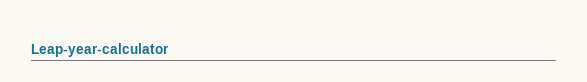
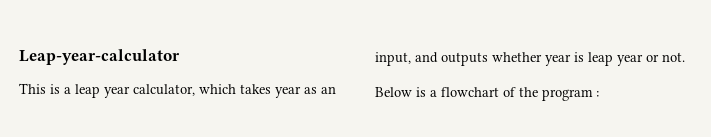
(169, 50) none -> [19,83,336,98] [375,52,685,66] [375,87,599,101] // This is a leap year calculator, which takes year as an input, and outputs whether year is leap year or not. // Below is a flowchart of the program :

